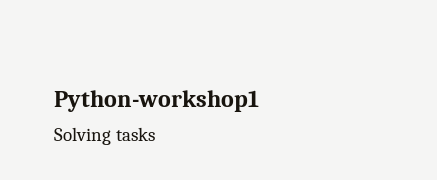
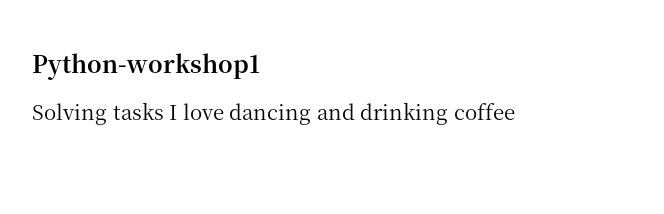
(156, 134) none -> [169,102,515,125] I love dancing and drinking coffee

